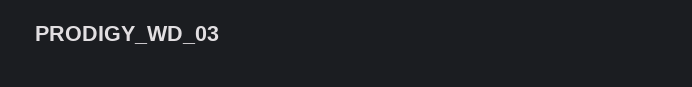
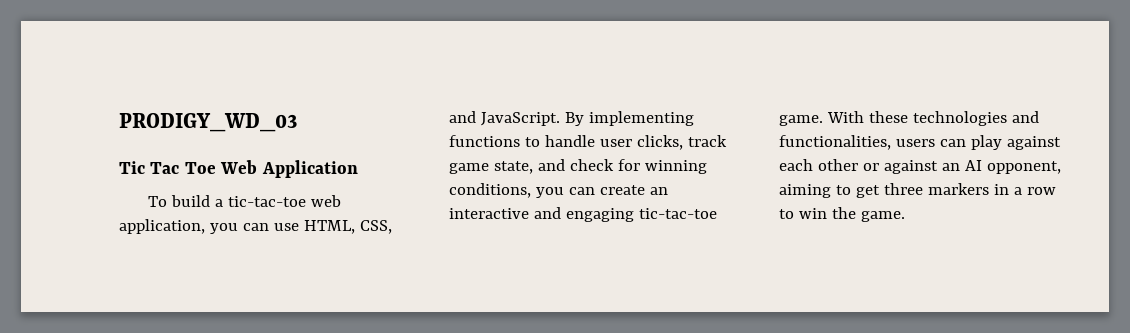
(219, 35) none -> [119,160,358,178] [147,195,341,207] [119,219,392,234] [449,111,694,126] [449,135,727,150] [449,159,707,174] [449,183,668,198] [449,207,717,222] [779,111,1039,126] [779,135,1061,150] [779,159,1061,174] [779,183,1056,198] [779,207,905,222] // Tic Tac Toe Web Application // To build a tic-tac-toe web application, you can use HTML, CSS, and JavaScript. By implementing functions to handle user clicks, track game state, and check for winning conditions, you can create an interactive and engaging tic-tac-toe game. With these technologies and functionalities, users can play against each other or against an AI opponent, aiming to get three markers in a row to win the game.

